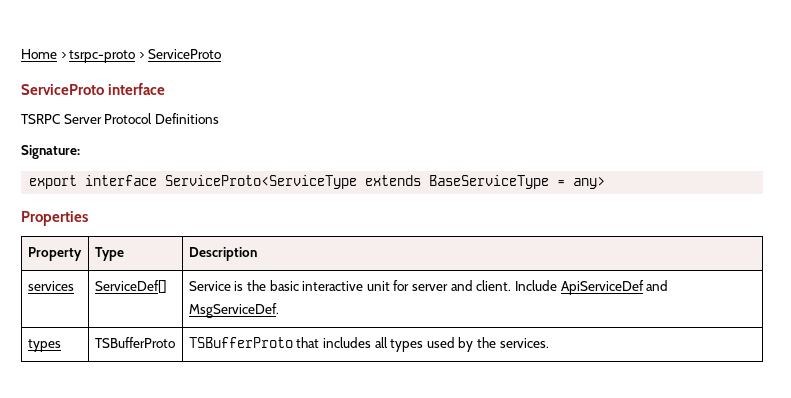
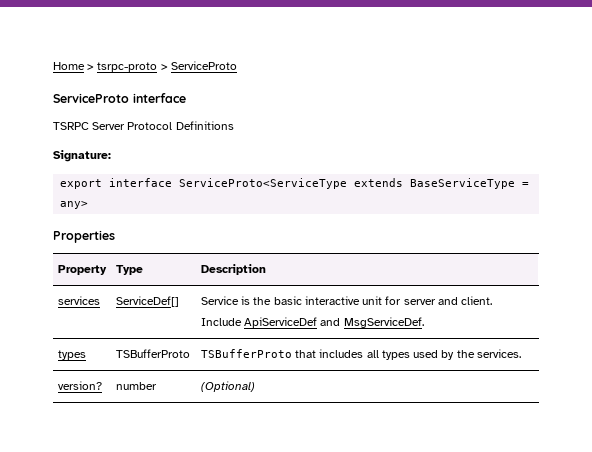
(549, 343) none -> [57,381,102,390] [115,382,157,390] [200,381,255,392] // version? | number | (Optional)

